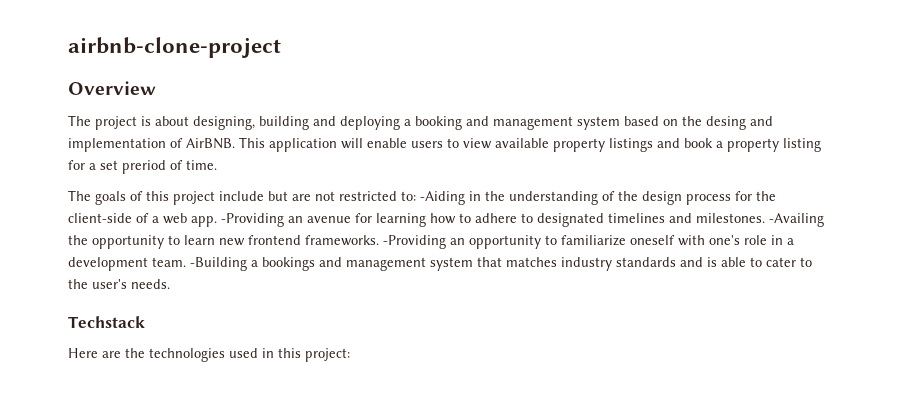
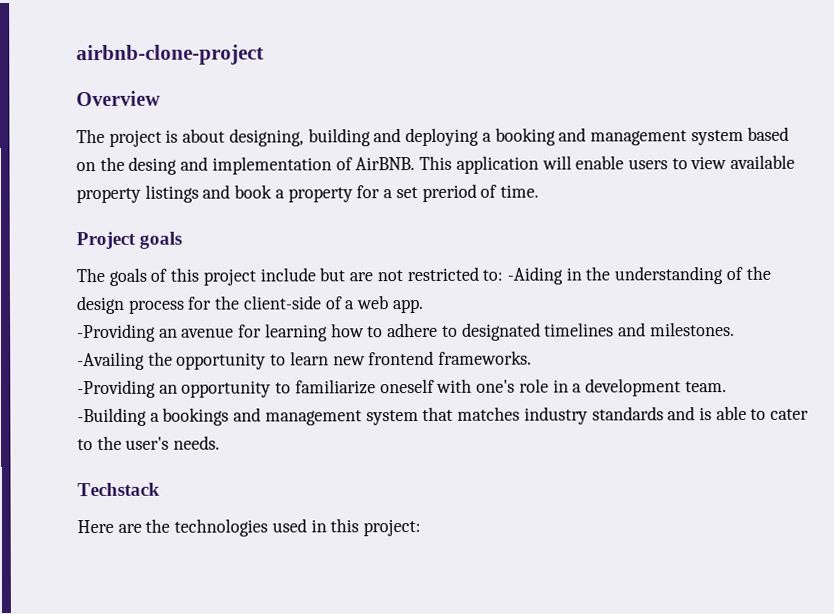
[783,138,821,152] listing -> (353, 195) none
(217, 165) none -> [76,231,183,250] // Project goals
(217, 221) none -> (424, 306) //
(765, 218) none -> (735, 329) //
(379, 240) none -> (533, 357) //
(186, 262) none -> (727, 387) //

